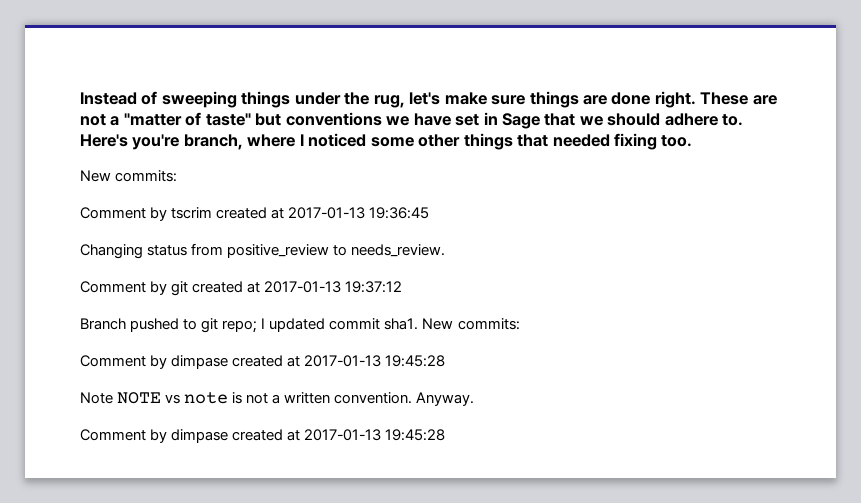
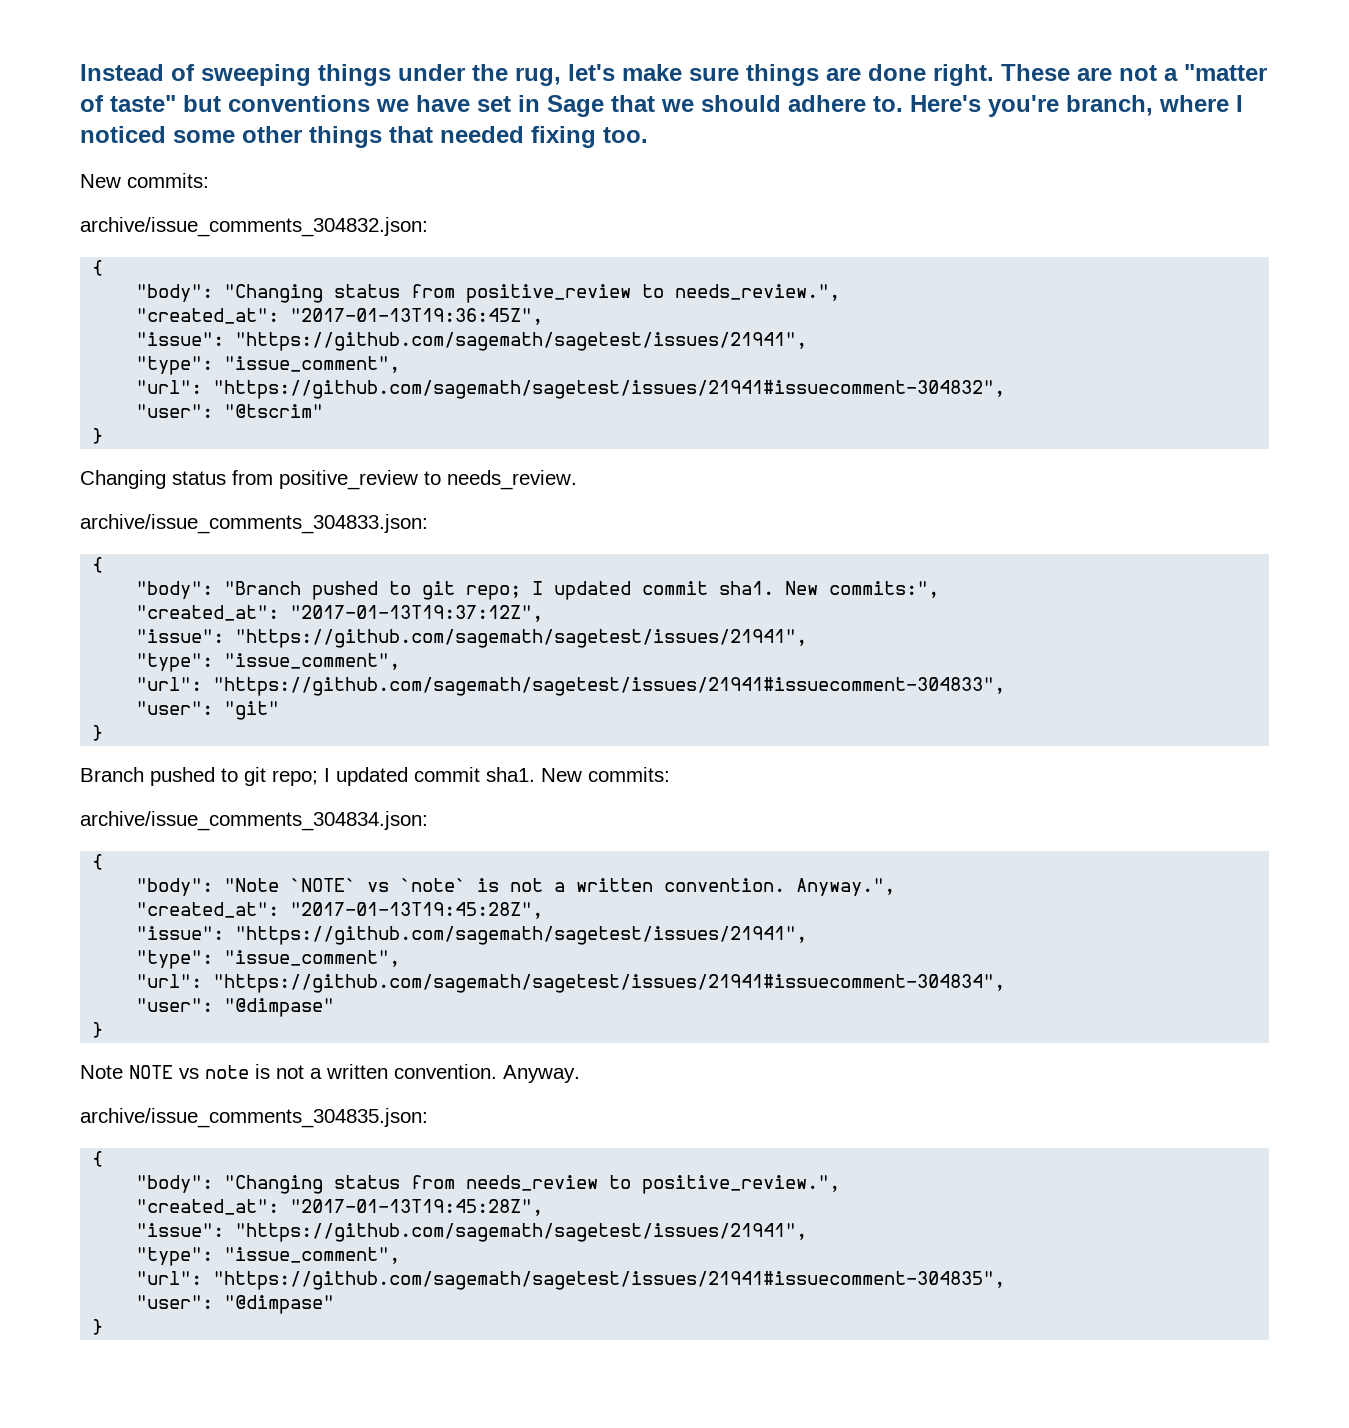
[80,207,430,221] Comment by tscrim created at 2017-01-13 19:36:45 -> [80,217,428,237] [92,260,104,276] [136,284,841,303] [136,308,544,325] [136,332,808,351] [136,356,401,375] [136,380,1006,399] [136,404,324,418] [92,428,104,444] archive/issue_comments_304832.json: // { // "body": "Changing status from positive_review to needs_review.", // "created_at": "2017-01-13T19:36:45Z", // "issue": "https://github.com/sagemath/sagetest/issues/21941", // "type": "issue_comment", // "url": "https://github.com/sagemath/sagetest/issues/21941#issuecomment-304832", // "user": "@tscrim" // }
[80,281,403,296] Comment by git created at 2017-01-13 19:37:12 -> [80,514,428,534] [92,557,104,573] [136,581,940,600] [136,605,544,622] [136,629,808,648] [136,653,401,672] [136,677,1006,696] [136,701,280,720] [92,725,104,741] archive/issue_comments_304833.json: // { // "body": "Branch pushed to git repo; I updated commit sha1. New commits:", // "created_at": "2017-01-13T19:37:12Z", // "issue": "https://github.com/sagemath/sagetest/issues/21941", // "type": "issue_comment", // "url": "https://github.com/sagemath/sagetest/issues/21941#issuecomment-304833", // "user": "git" // }
[80,355,446,369] Comment by dimpase created at 2017-01-13 19:45:28 -> [80,811,428,831] [92,854,104,870] [136,878,896,896] [136,902,544,919] [136,926,808,945] [136,950,401,969] [136,974,1006,993] [136,998,335,1017] [92,1022,104,1038] archive/issue_comments_304834.json: // { // "body": "Note `NOTE` vs `note` is not a written convention. Anyway.", // "created_at": "2017-01-13T19:45:28Z", // "issue": "https://github.com/sagemath/sagetest/issues/21941", // "type": "issue_comment", // "url": "https://github.com/sagemath/sagetest/issues/21941#issuecomment-304834", // "user": "@dimpase" // }
[80,429,446,443] Comment by dimpase created at 2017-01-13 19:45:28 -> [80,1108,428,1128] [92,1151,104,1167] [136,1175,841,1194] [136,1199,544,1216] [136,1223,808,1242] [136,1247,401,1266] [136,1271,1006,1290] [136,1295,335,1314] [92,1319,104,1335] archive/issue_comments_304835.json: // { // "body": "Changing status from needs_review to positive_review.", // "created_at": "2017-01-13T19:45:28Z", // "issue": "https://github.com/sagemath/sagetest/issues/21941", // "type": "issue_comment", // "url": "https://github.com/sagemath/sagetest/issues/21941#issuecomment-304835", // "user": "@dimpase" // }

